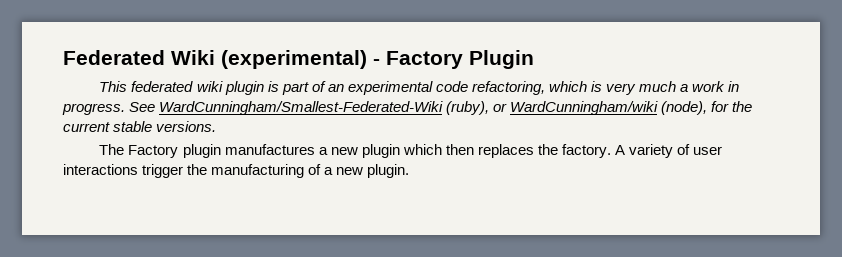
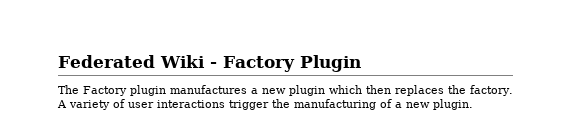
[221,50,367,69] (experimental) -> (205, 61) none
[99,81,740,95] [62,101,753,115] [63,121,217,132] // This federated wiki plugin is part of an experimental code refactoring, which is very much a work in progress. See WardCunningham/Smallest-Federated-Wiki (ruby), or WardCunningham/wiki (node), for the current stable versions. -> (361, 63) none

